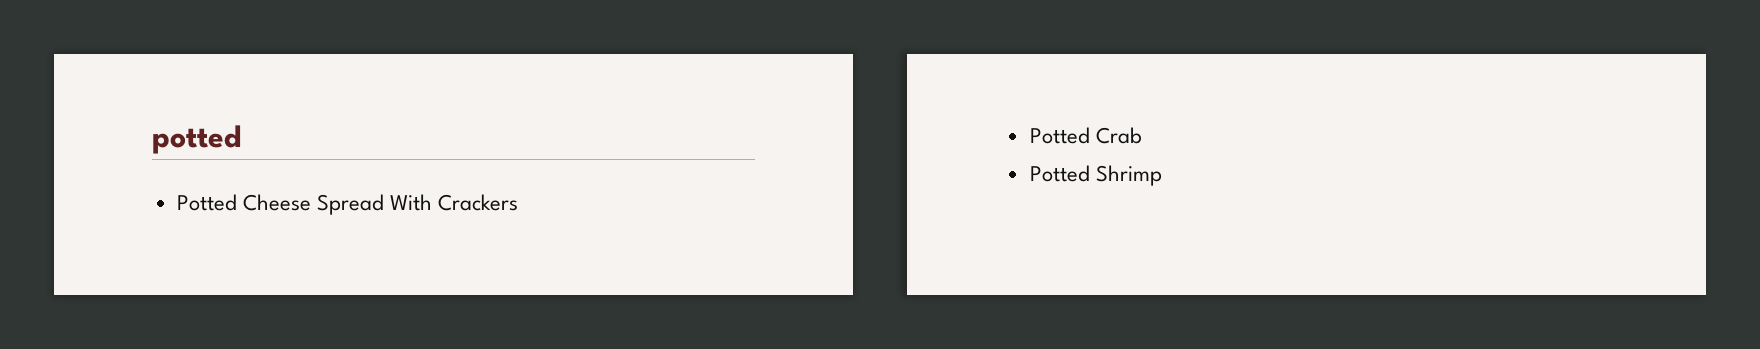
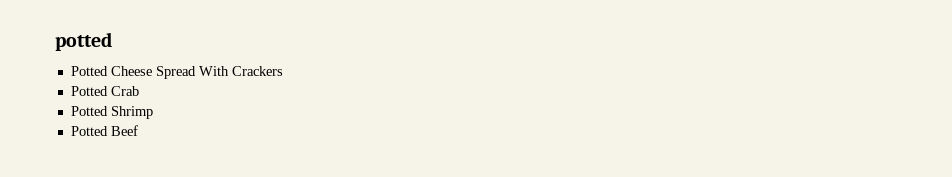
(1162, 175) none -> [70,125,138,136] // Potted Beef

